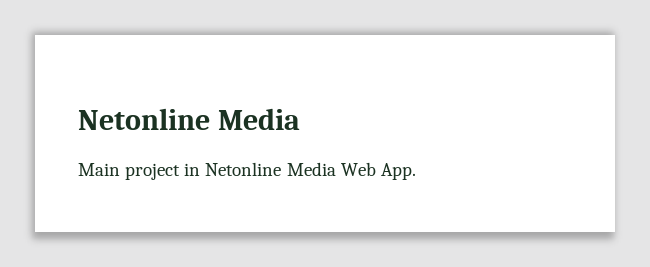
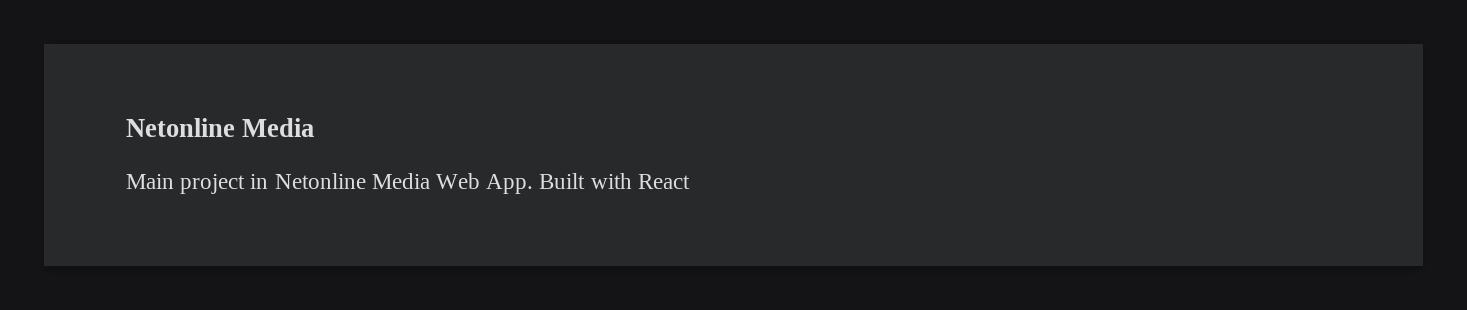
(416, 171) none -> [539,173,690,189] Built with React

